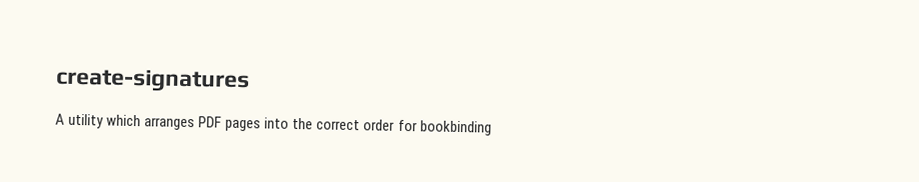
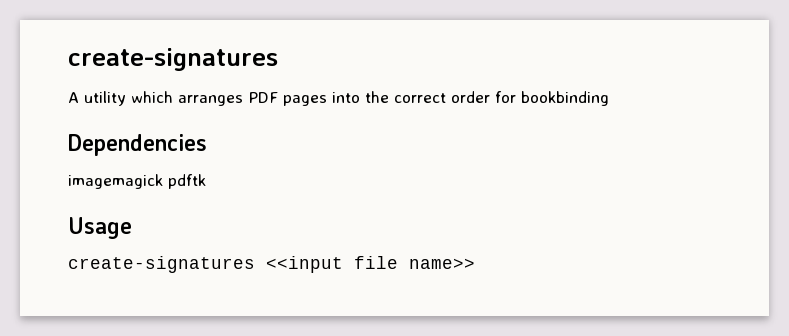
(492, 128) none -> [68,134,207,156] [68,174,206,189] [68,217,132,239] [68,256,475,273] // Dependencies // imagemagick pdftk // Usage // create-signatures <<input file name>>

